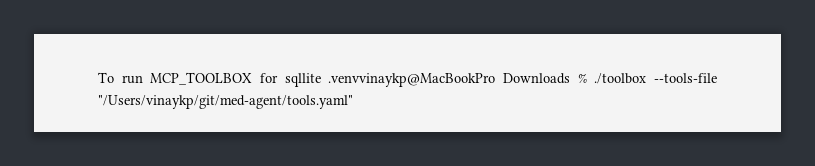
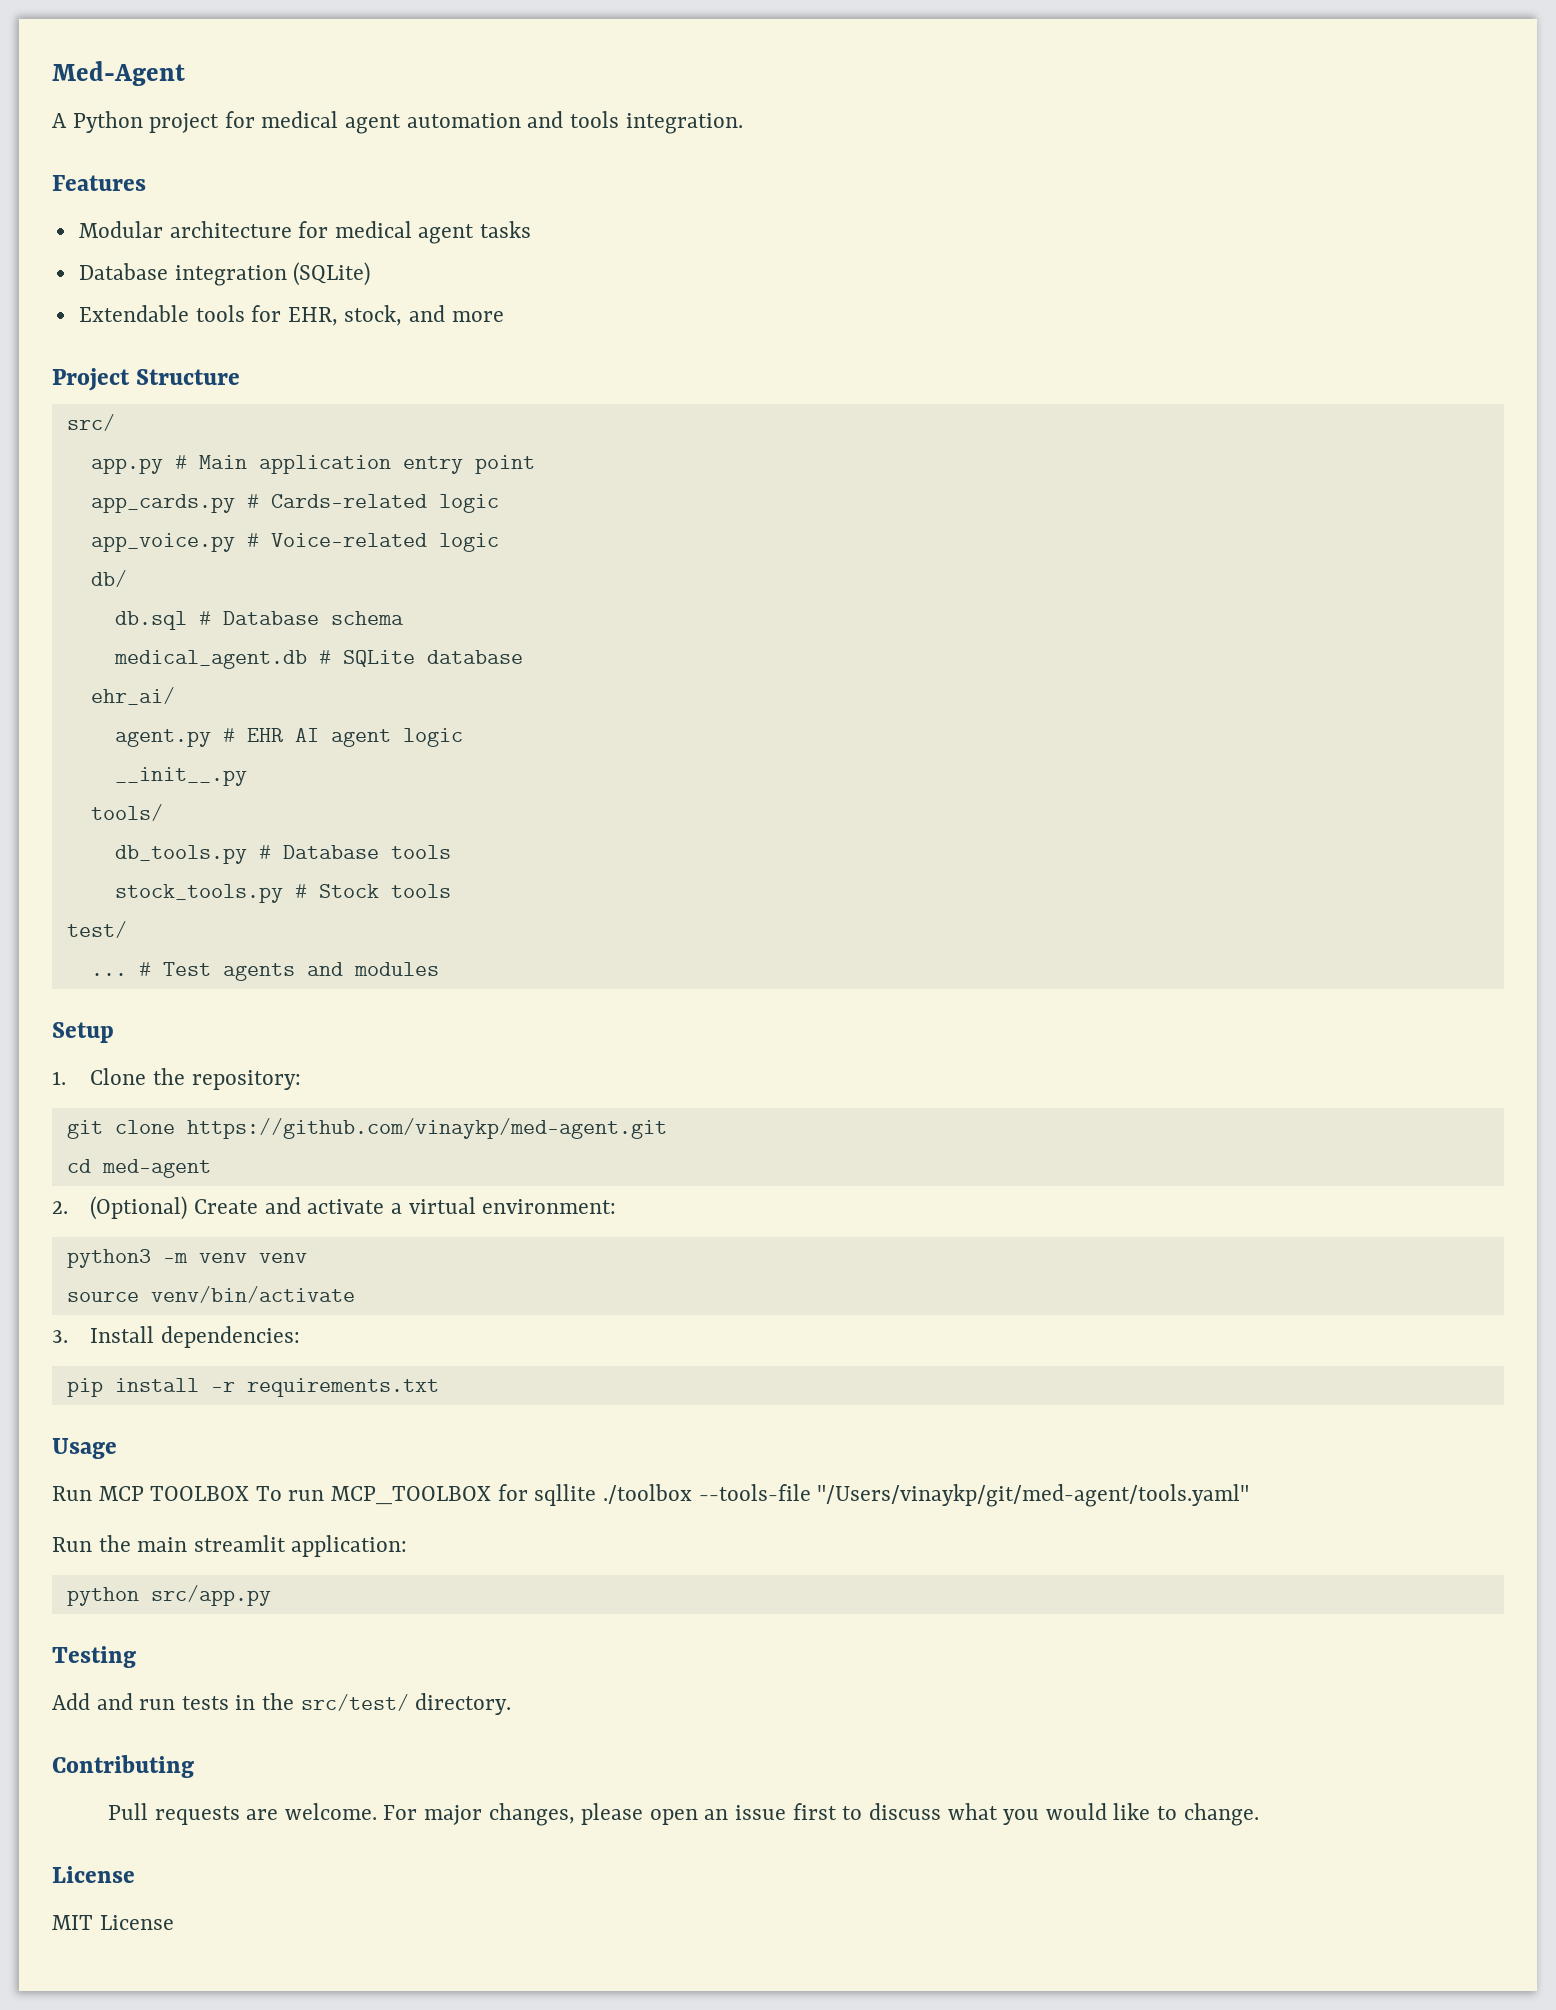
(98, 77) none -> [52,61,185,86] [52,111,743,134] [52,175,146,191] [78,221,532,244] [78,262,371,286] [78,305,504,326] [52,368,241,391] [66,414,115,431] [90,455,535,474] [90,494,499,513] [90,533,499,552] [90,570,127,587] [114,611,404,630] [113,650,523,669] [90,687,175,705] [114,728,463,747] [114,767,247,786] [90,804,163,821] [114,845,451,864] [114,884,451,903] [66,921,127,938] [90,962,439,981] [52,1022,114,1043] [52,1068,301,1090] [66,1118,667,1139] [66,1159,211,1178] [52,1196,617,1220] [66,1249,307,1268] [66,1286,355,1303] [52,1326,301,1348] [66,1378,439,1397] [52,1438,117,1459] [52,1486,250,1501] Med-Agent // A Python project for medical agent automation and tools integration. // Features // Modular architecture for medical agent tasks // Database integration (SQLite) // Extendable tools for EHR, stock, and more // Project Structure // src/ // app.py # Main application entry point // app_cards.py # Cards-related logic // app_voice.py # Voice-related logic // db/ // db.sql # Database schema // medical_agent.db # SQLite database // ehr_ai/ // agent.py # EHR AI agent logic // __init__.py // tools/ // db_tools.py # Database tools // stock_tools.py # Stock tools // test/ // ... # Test agents and modules // Setup // 1. Clone the repository: // git clone https://github.com/vinaykp/med-agent.git // cd med-agent // 2. (Optional) Create and activate a virtual environment: // python3 -m venv venv // source venv/bin/activate // 3. Install dependencies: // pip install -r requirements.txt // Usage // Run MCP TOOLBOX
[328,73,587,87] .venvvinaykp@MacBookPro Downloads % -> (597, 1495) none
(353, 102) none -> [52,1535,408,1557] [66,1585,271,1606] [52,1646,136,1668] [52,1693,512,1715] [52,1755,194,1778] [107,1803,1259,1826] [52,1866,135,1883] [52,1915,174,1930] // Run the main streamlit application: // python src/app.py // Testing // Add and run tests in the src/test/ directory. // Contributing // Pull requests are welcome. For major changes, please open an issue first to discuss what you would like to change. // License // MIT License

